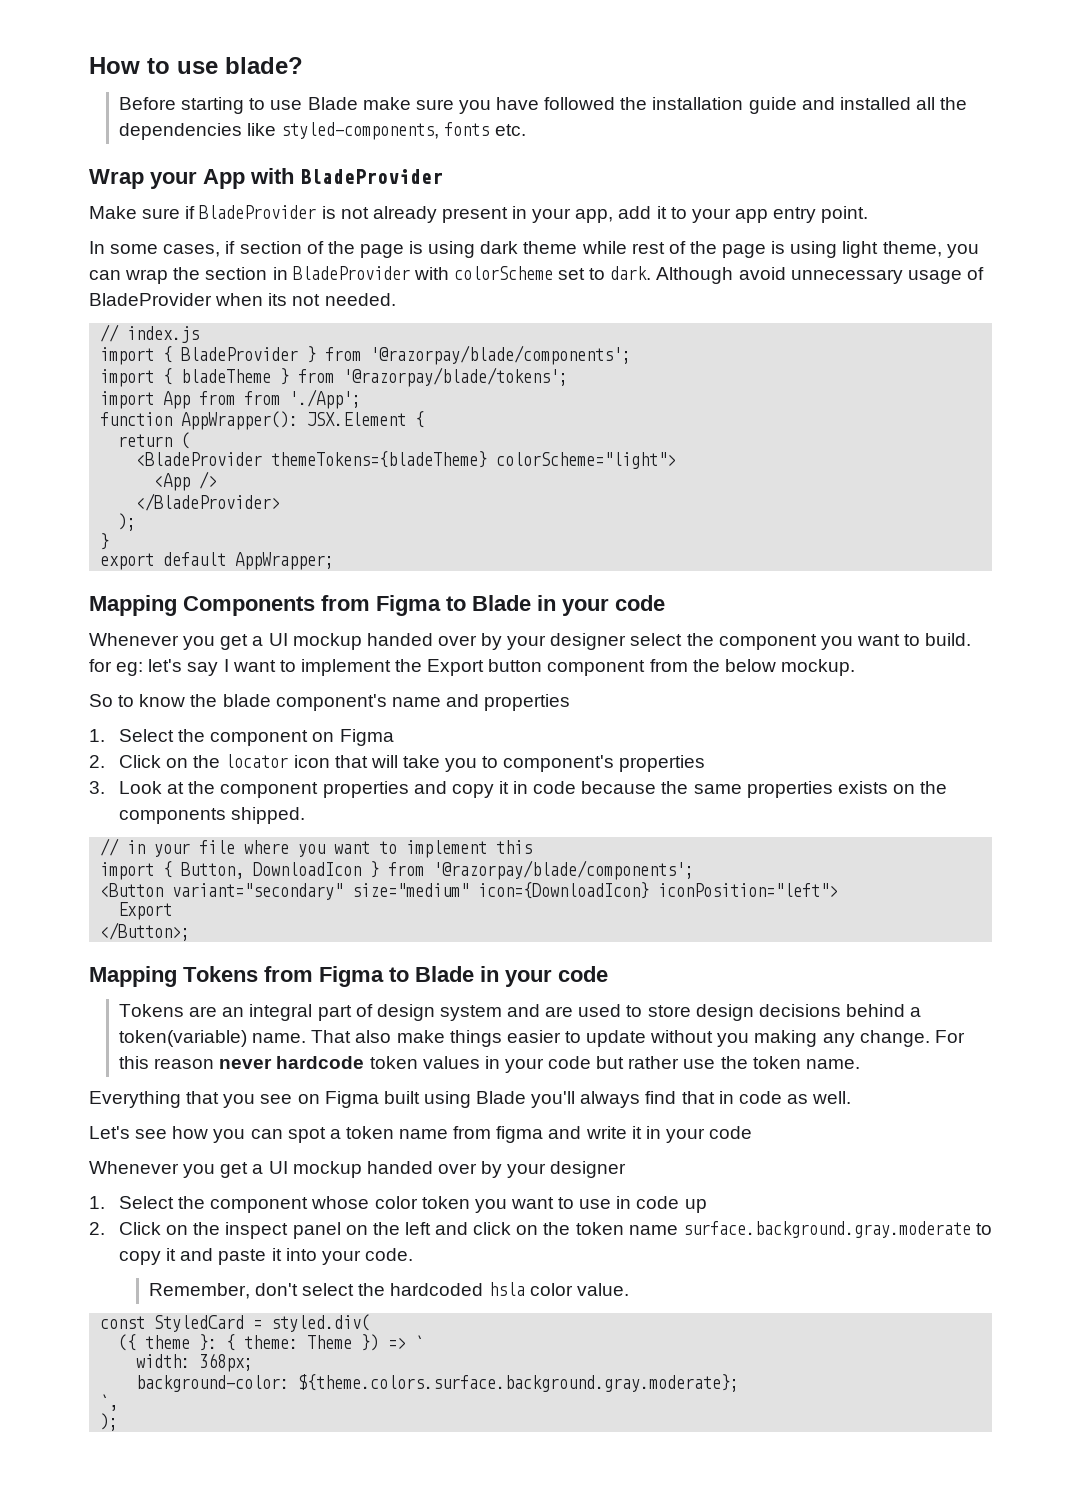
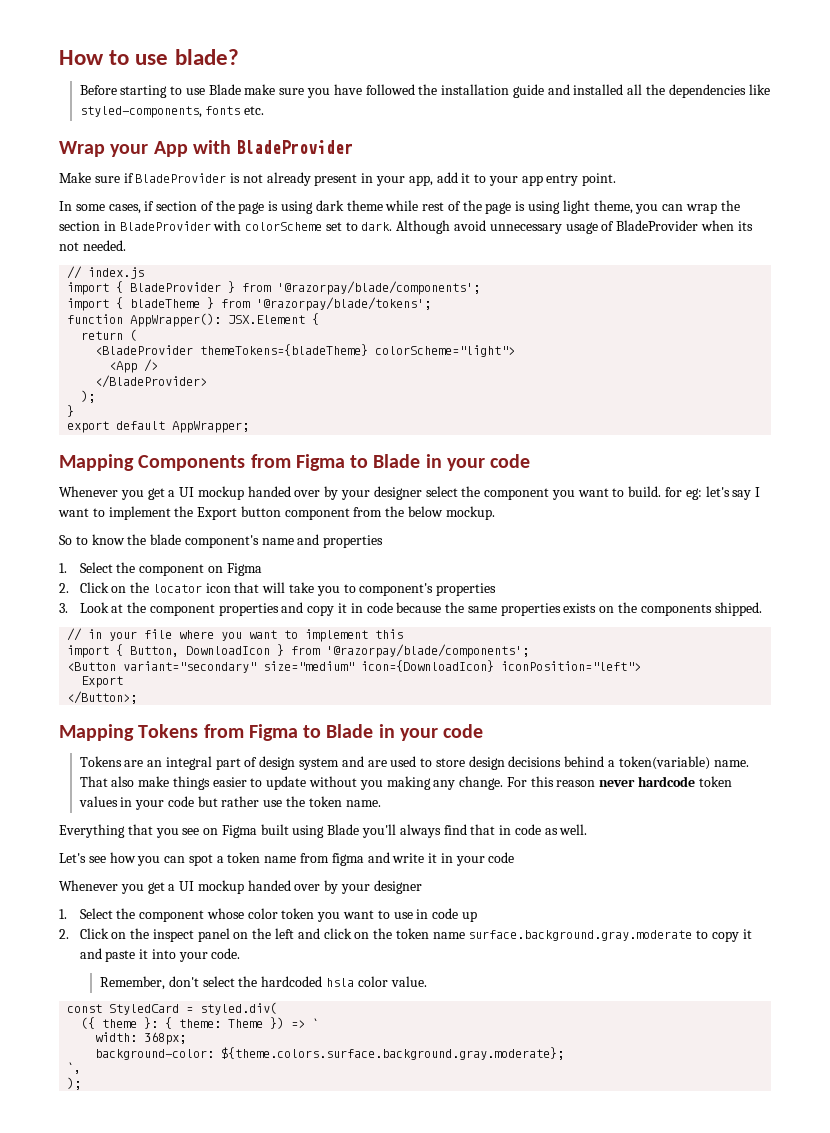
[100,389,362,409] // import App from from './App'; -> (432, 304) none

